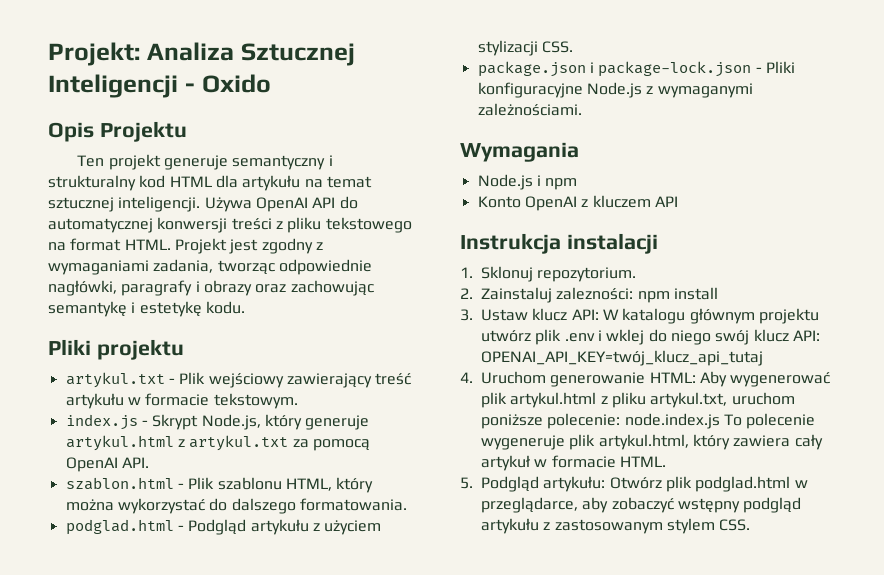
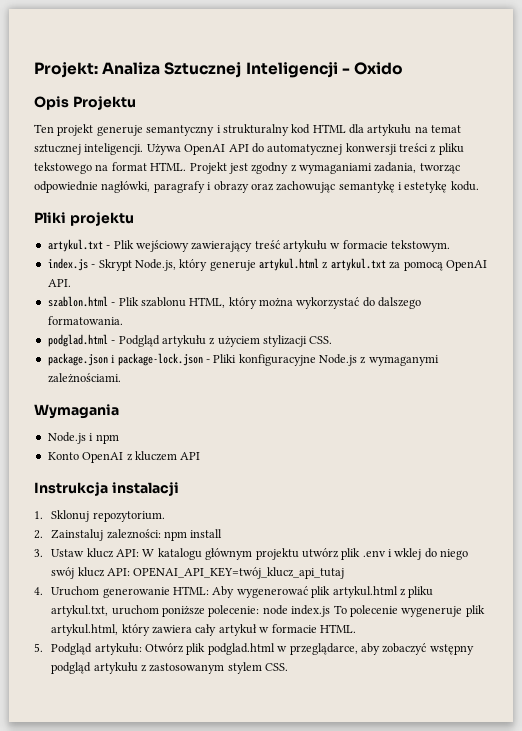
[624,413,720,429] node.index.js -> [262,605,331,617] node index.js

